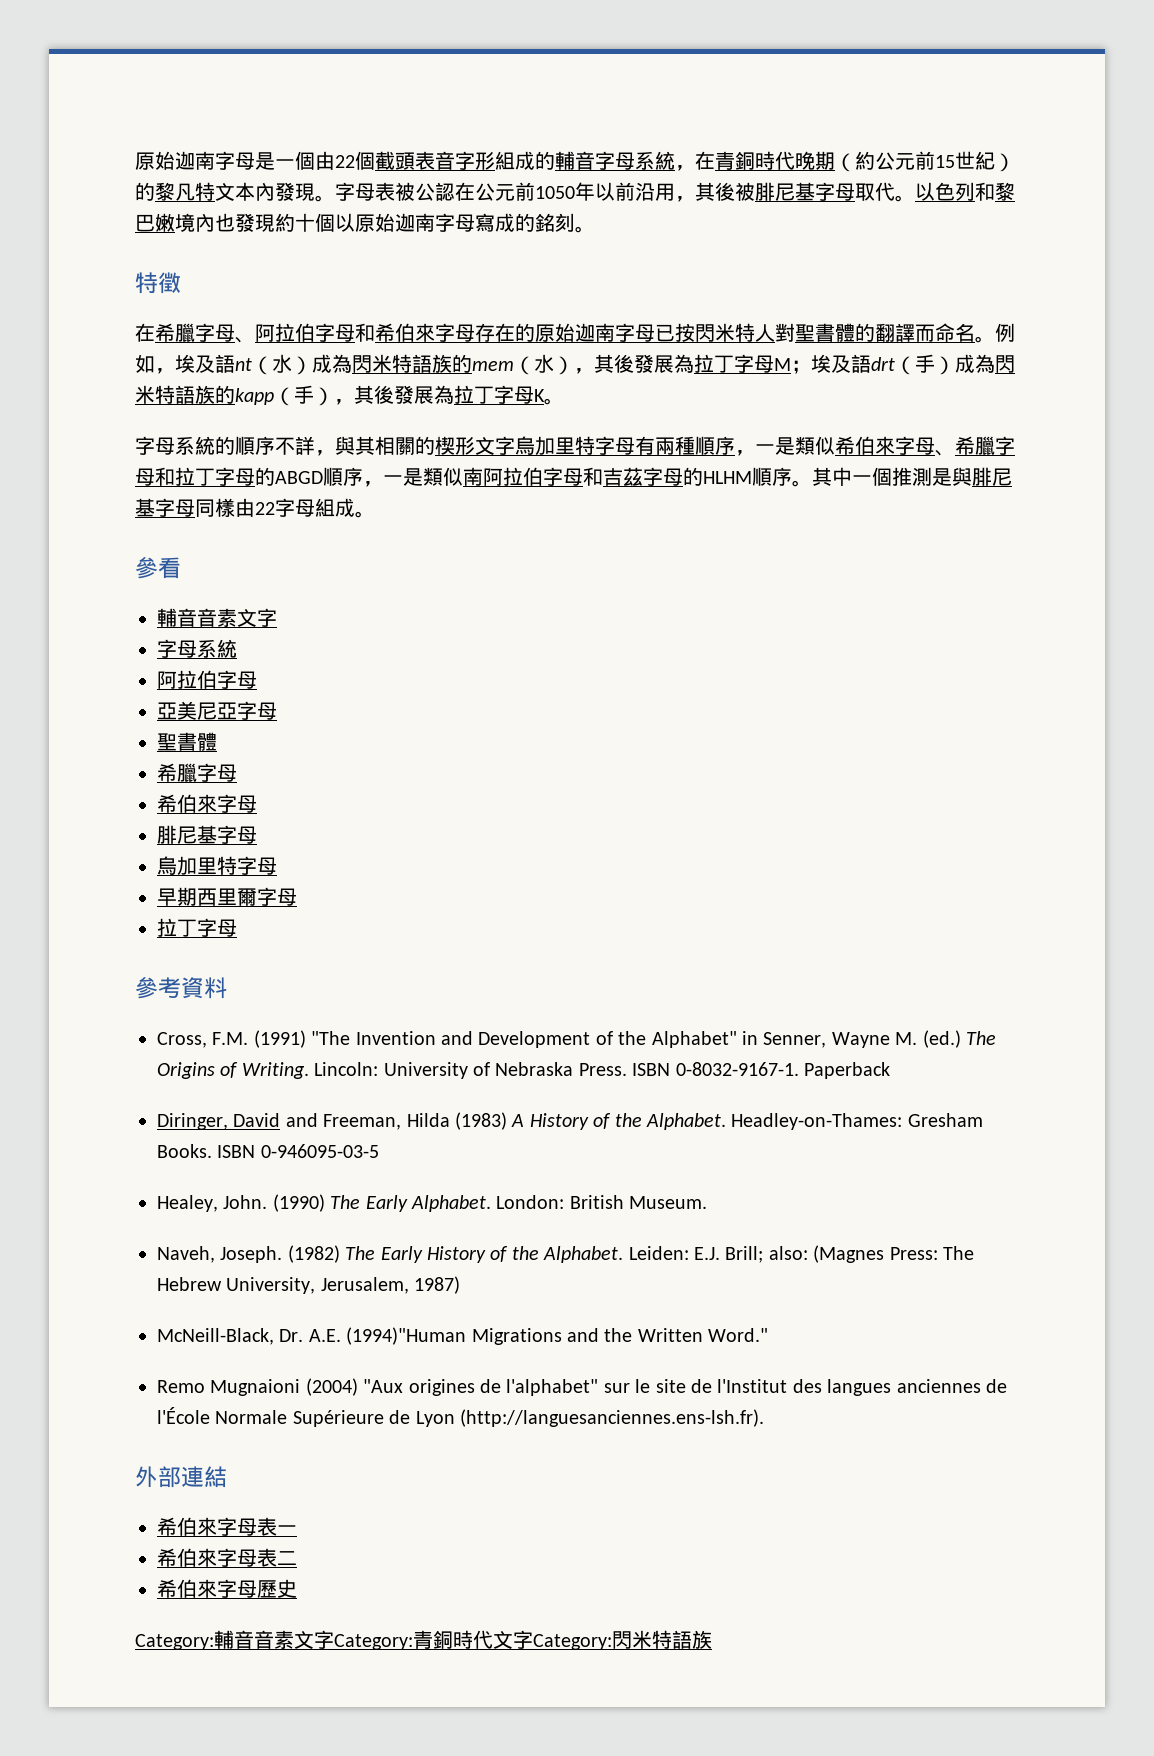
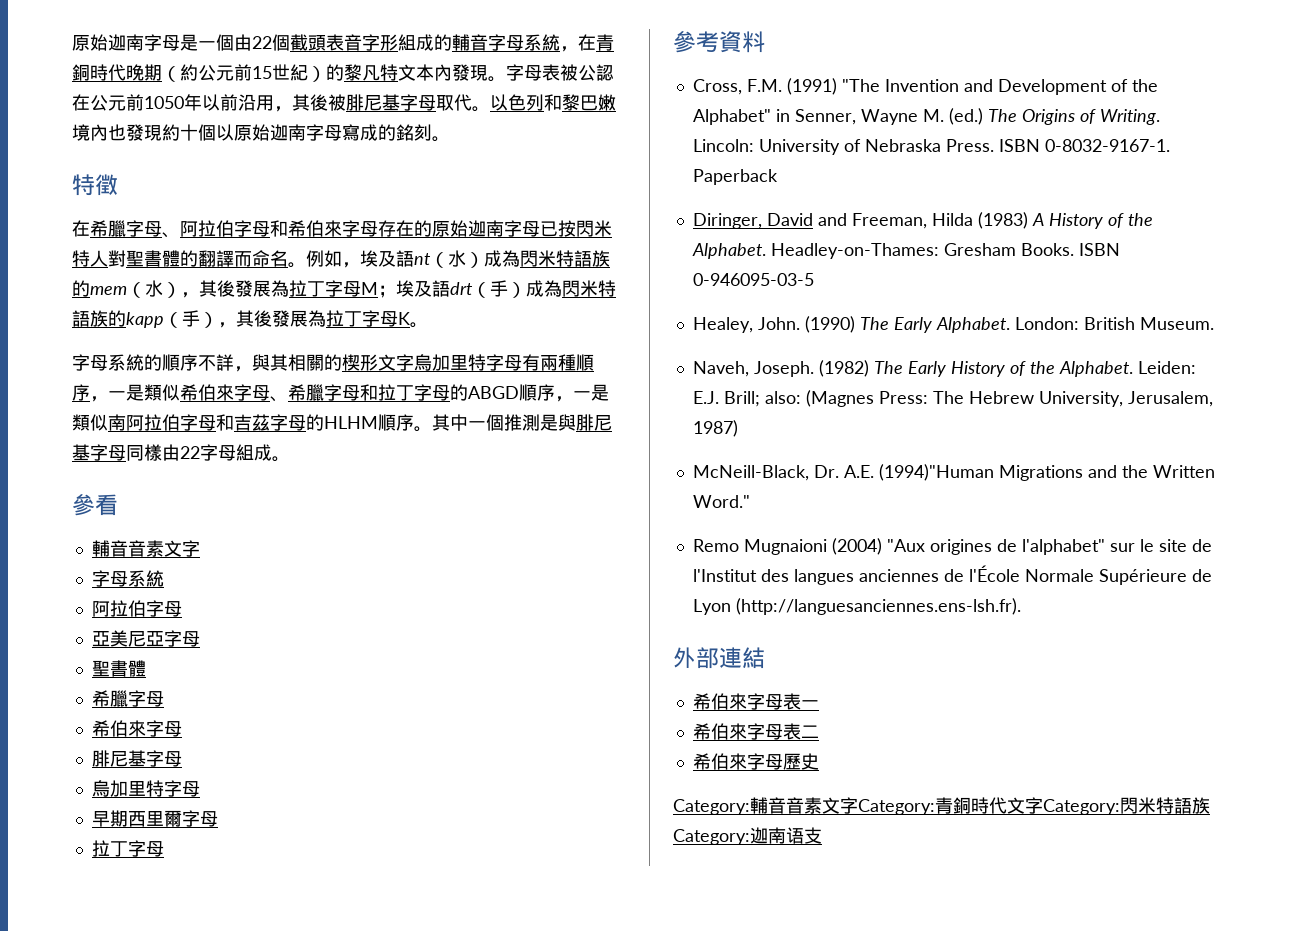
(712, 1639) none -> [673,827,822,845] Category:迦南语支

